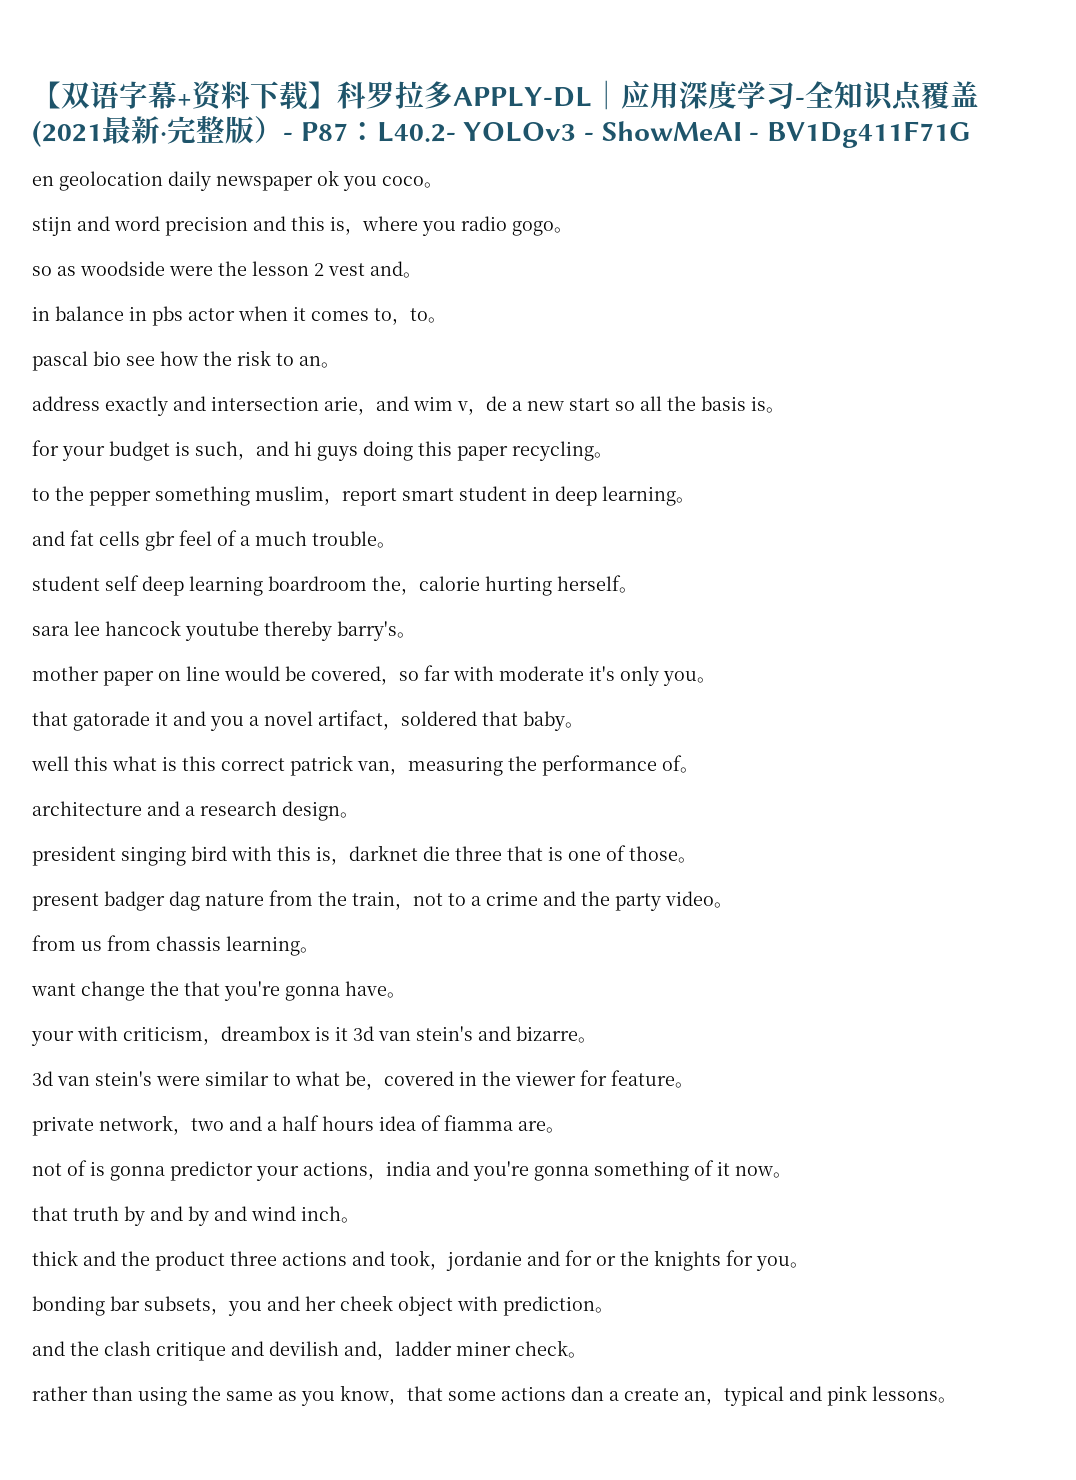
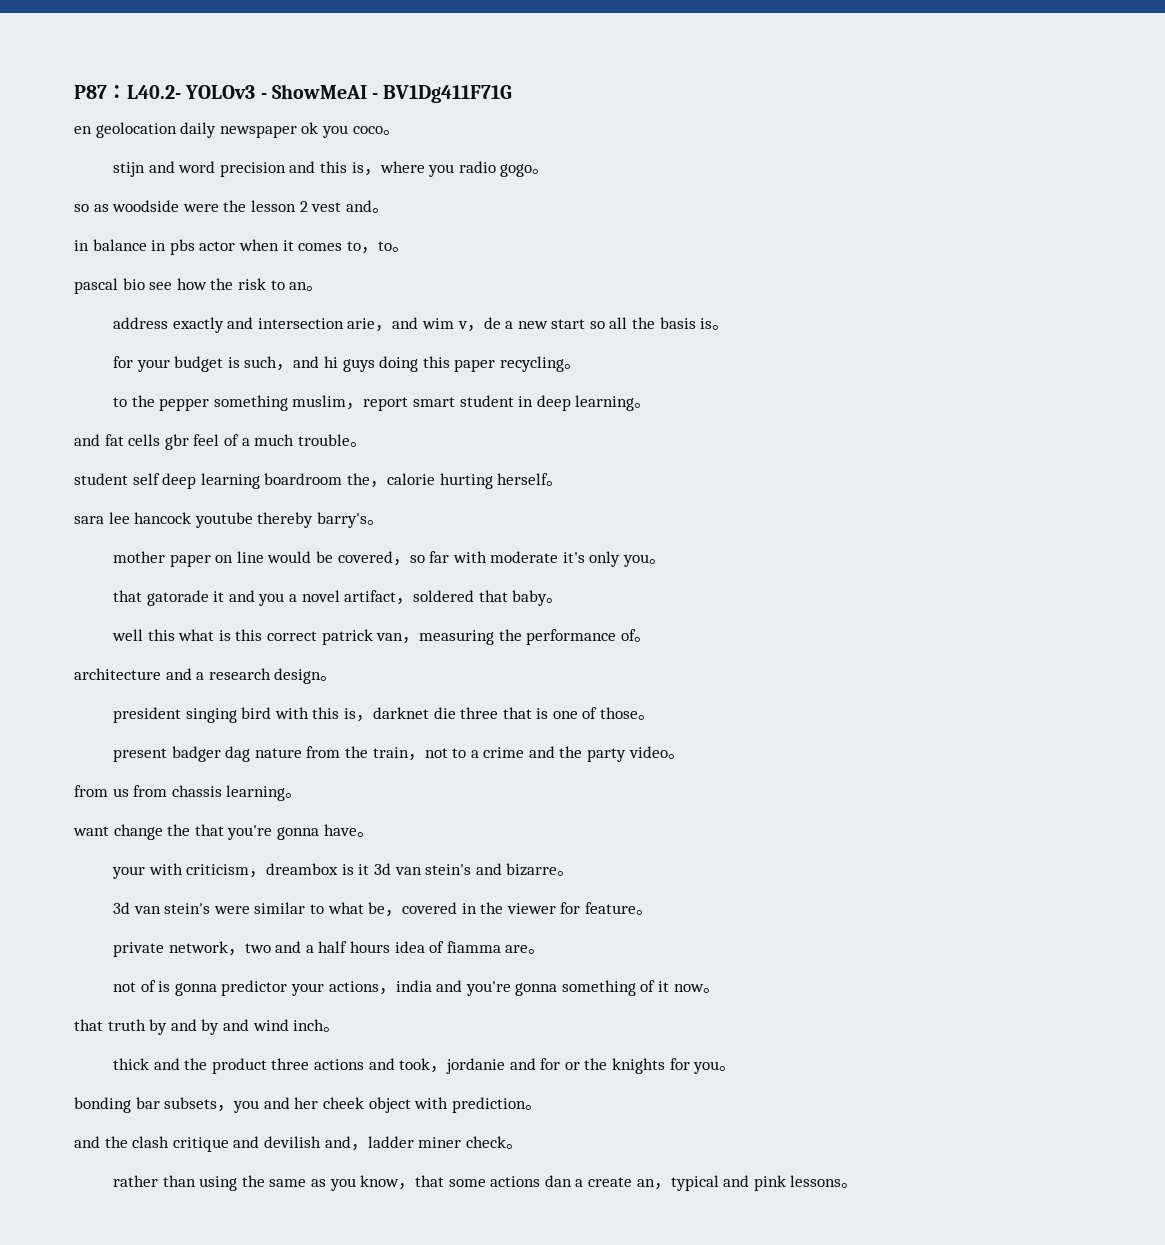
[32,80,979,111] [32,116,293,147] 【双语字幕+资料下载】科罗拉多APPLY-DL｜应用深度学习-全知识点覆盖(2021最新·完整版）- -> (74, 92) none

